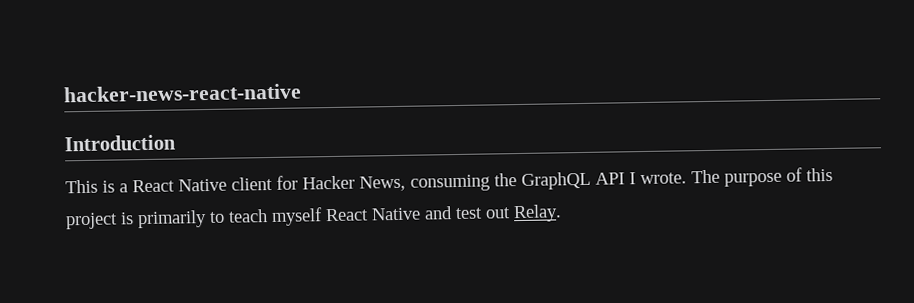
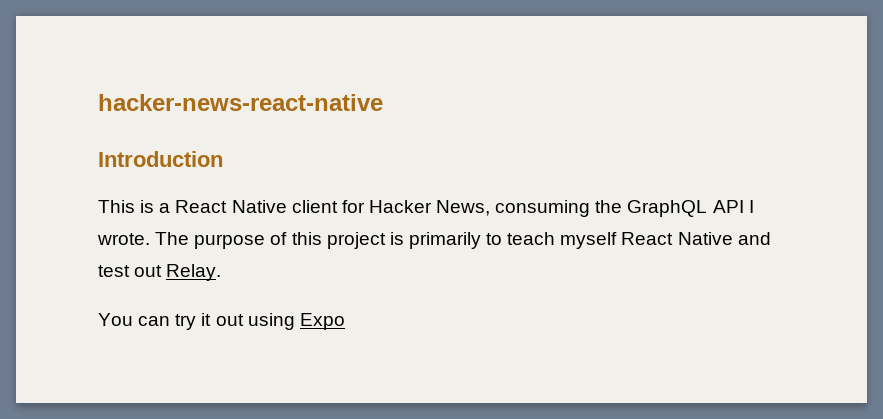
(562, 213) none -> [98,313,345,330] // You can try it out using Expo

